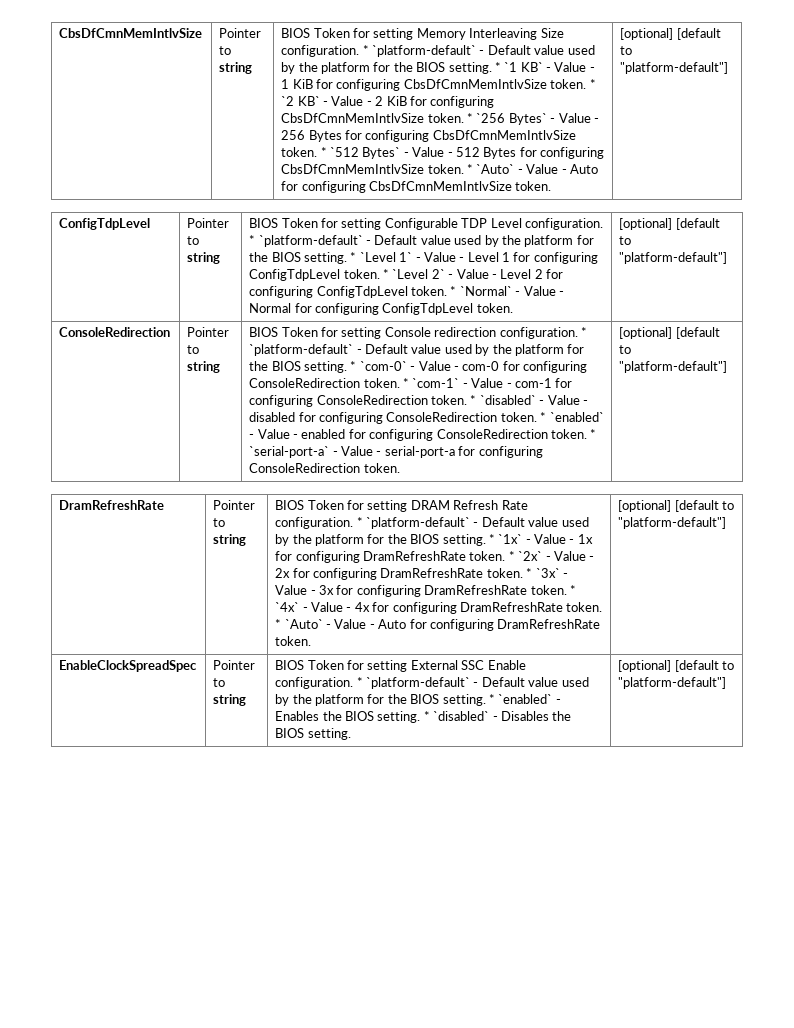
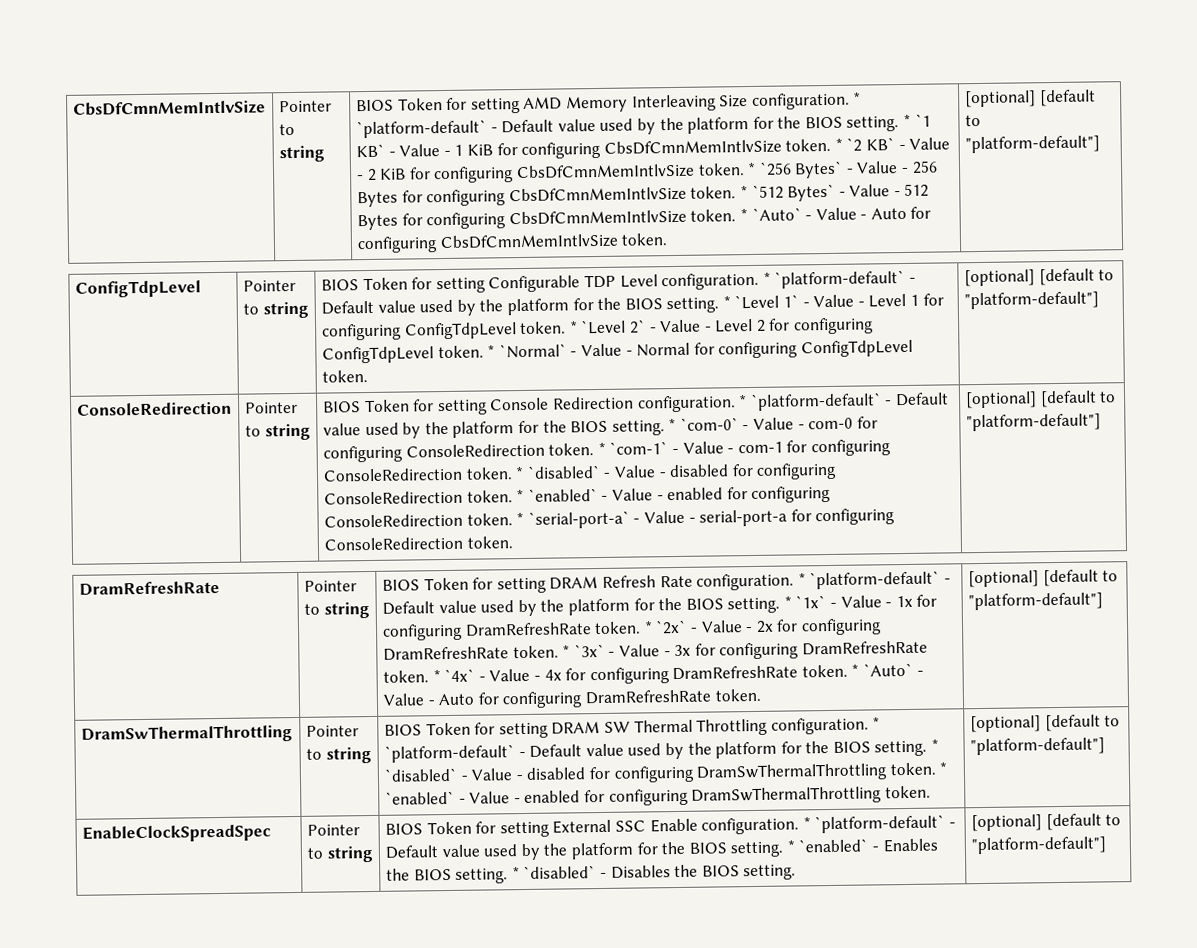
(414, 34) none -> [523,96,563,110] AMD
[434,327,497,337] redirection -> [551,396,634,410] Redirection
(727, 523) none -> [80,725,293,744] [305,725,359,737] [305,746,372,764] [383,716,881,739] [383,738,940,763] [383,761,948,783] [384,785,931,806] [969,714,1121,733] [969,737,1105,756] // DramSwThermalThrottling | Pointer to string | BIOS Token for setting DRAM SW Thermal Throttling configuration. * `platform-default` - Default value used by the platform for the BIOS setting. * `disabled` - Value - disabled for configuring DramSwThermalThrottling token. * `enabled` - Value - enabled for configuring DramSwThermalThrottling token. | [optional] [default to "platform-default"]

